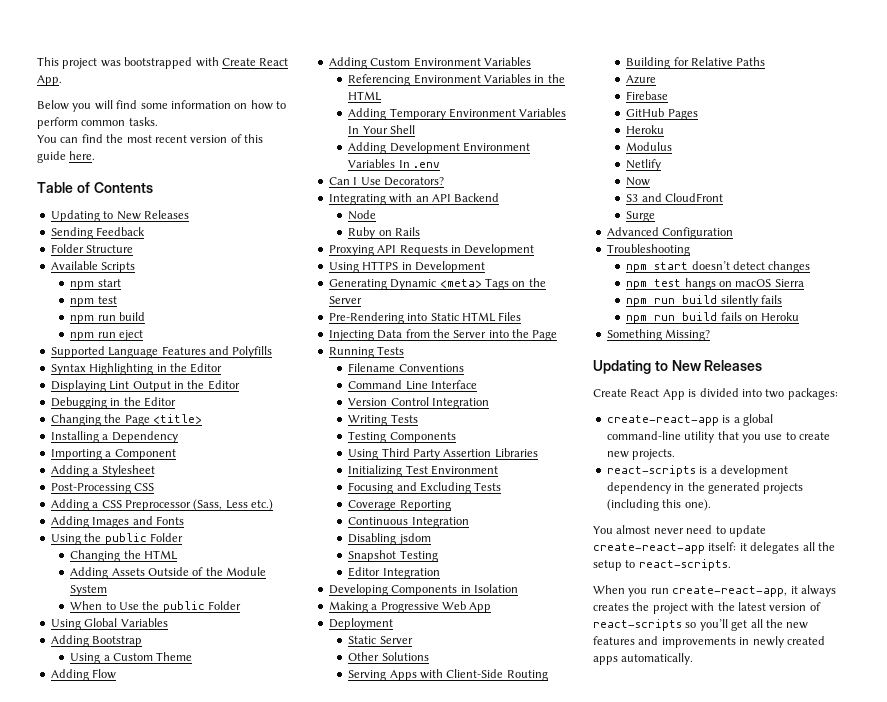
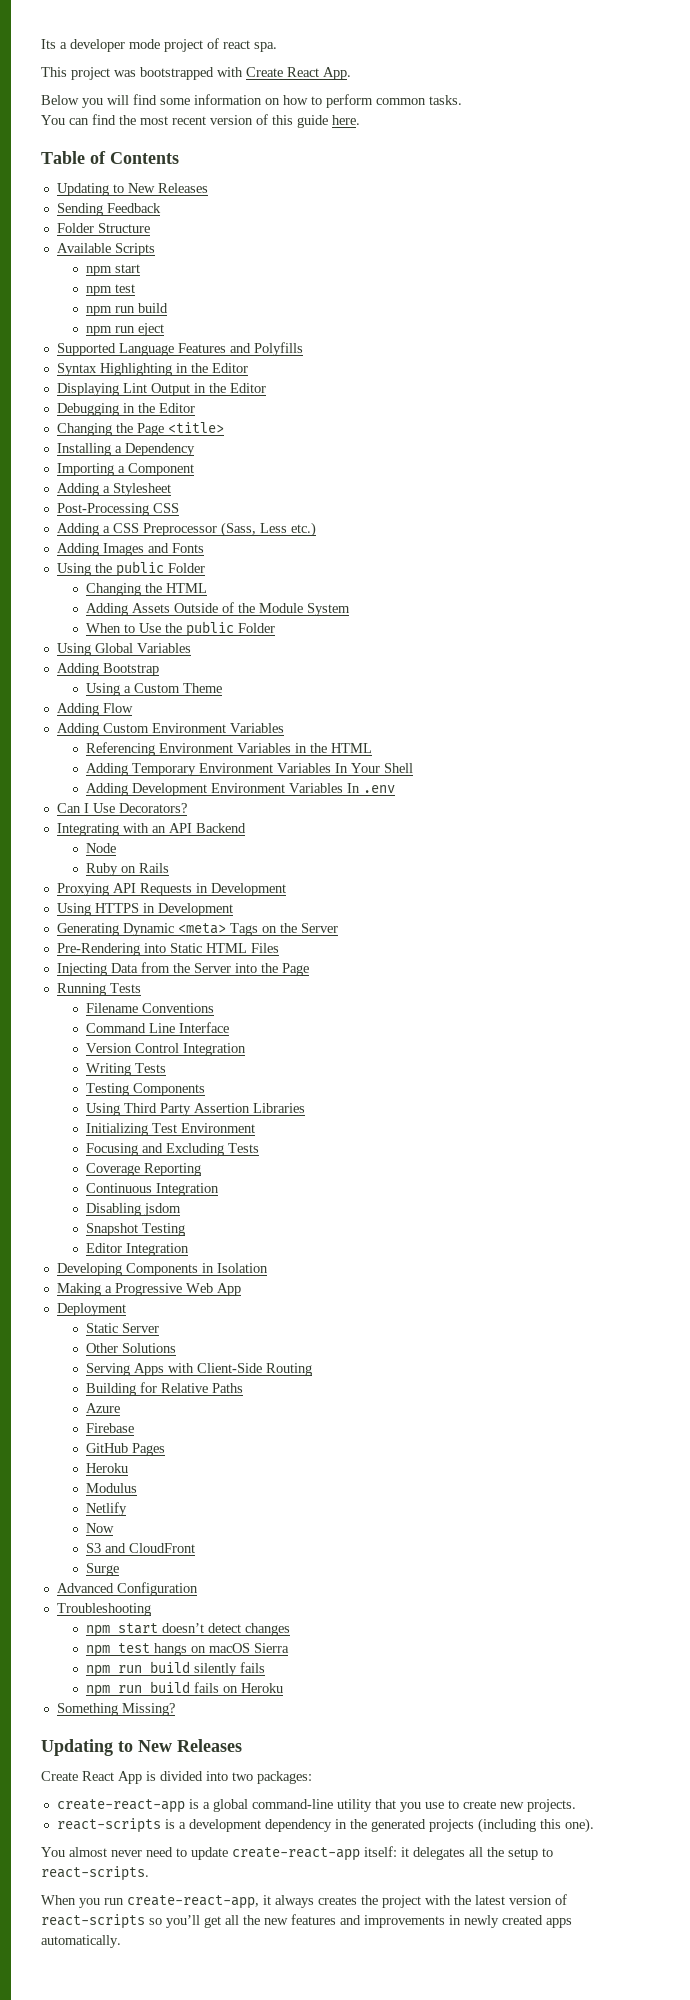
(37, 61) none -> [41,38,277,52] Its a developer mode project of react spa. //

